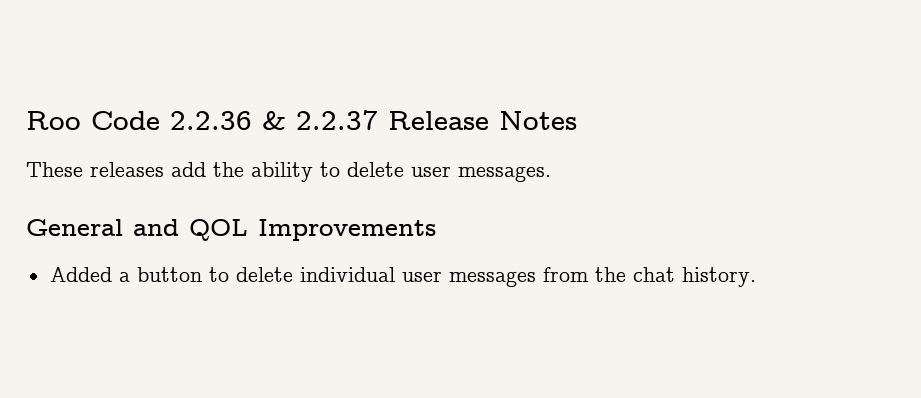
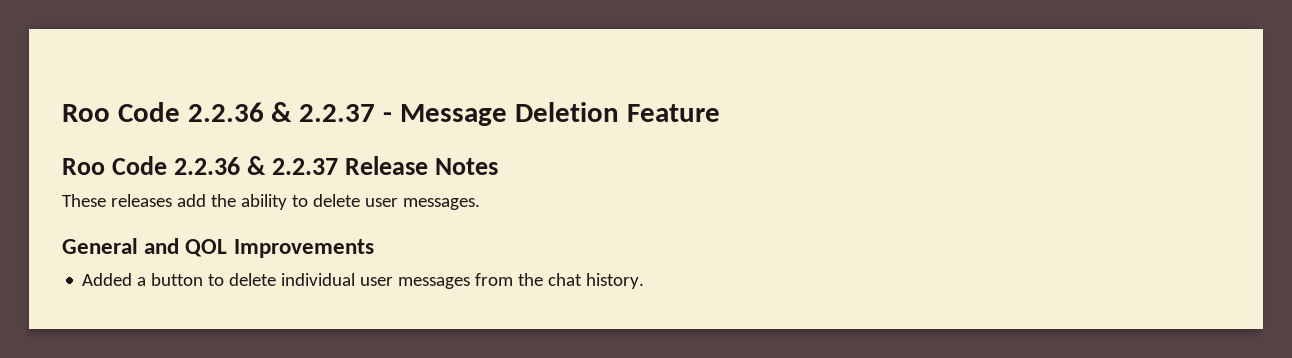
[26,110,378,130] Roo Code 2.2.36 & 2.2.37 -> [62,102,720,126] [62,156,339,175] Roo Code 2.2.36 & 2.2.37 - Message Deletion Feature // Roo Code 2.2.36 & 2.2.37

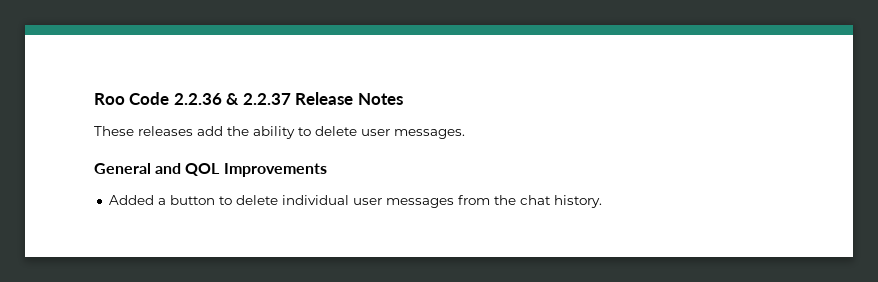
[62,102,720,126] [62,156,339,175] Roo Code 2.2.36 & 2.2.37 - Message Deletion Feature // Roo Code 2.2.36 & 2.2.37 -> [94,92,291,105] Roo Code 2.2.36 & 2.2.37

